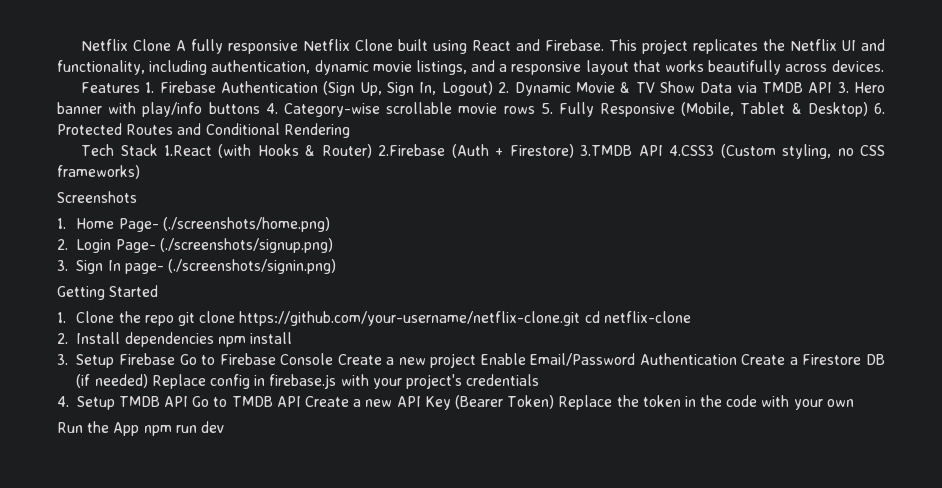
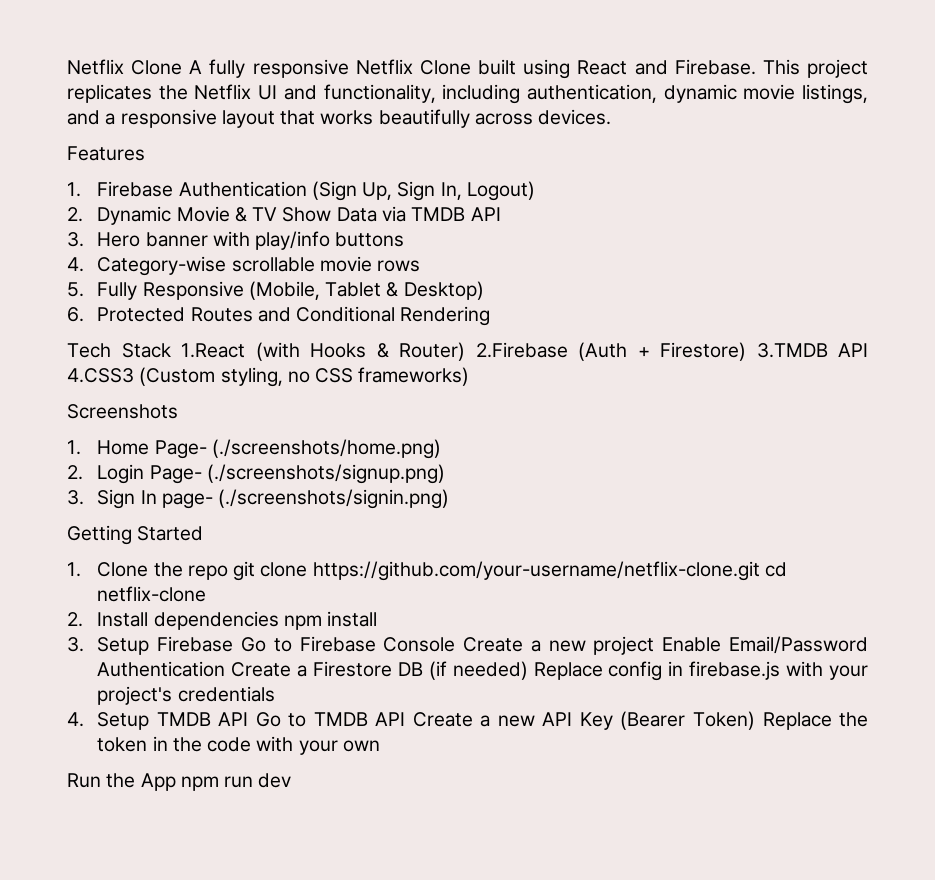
(141, 87) none -> (145, 153) //
(493, 88) none -> (535, 191) //
(833, 87) none -> (501, 214) //
(260, 108) none -> (405, 239) //
(535, 110) none -> (421, 266) //
(868, 109) none -> (484, 290) //

